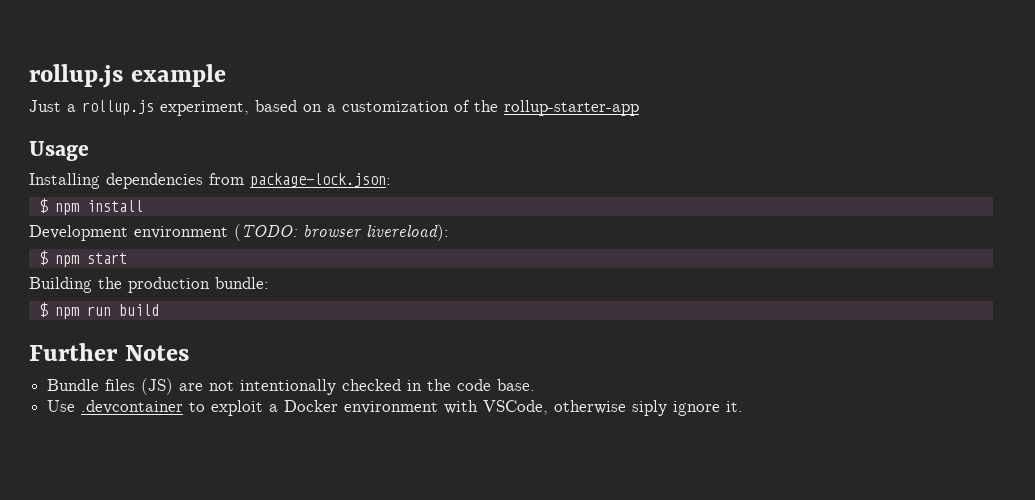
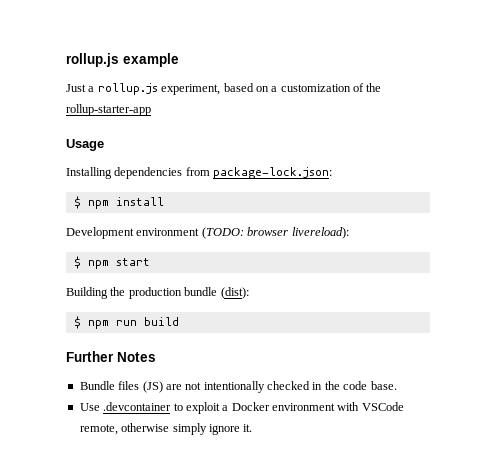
[215,277,269,289] bundle: -> [184,287,249,299] bundle (dist):
[483,400,668,416] VSCode, otherwise siply -> [361,402,404,411] [79,423,207,435] VSCode remote, otherwise simply

